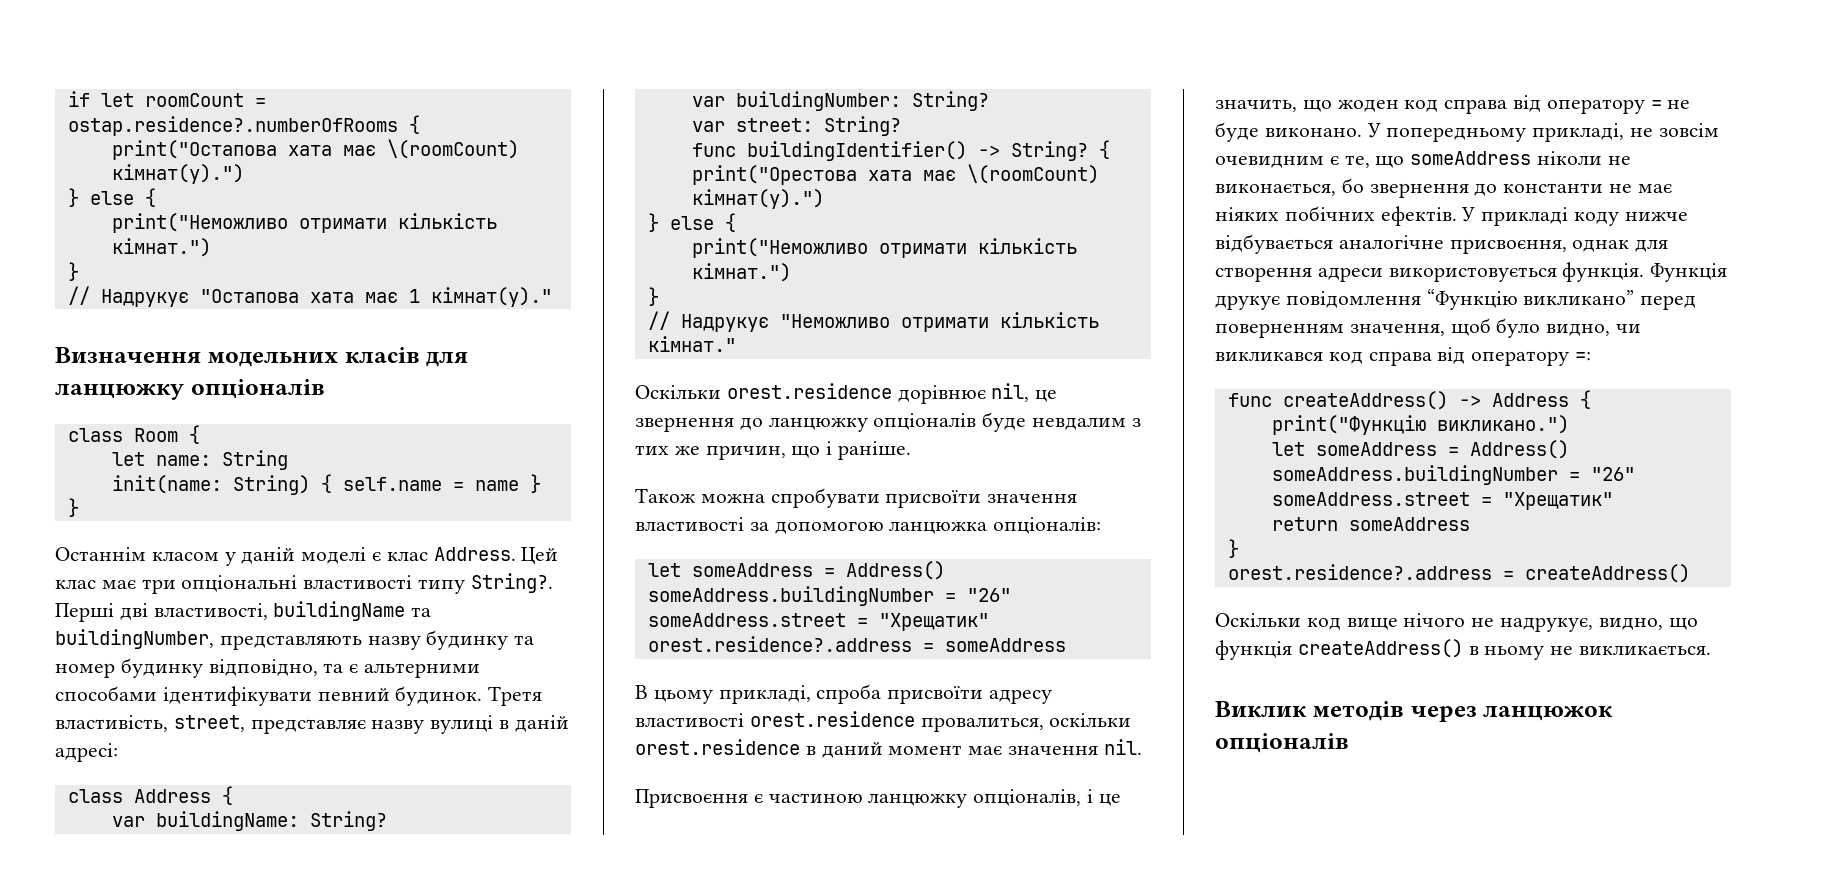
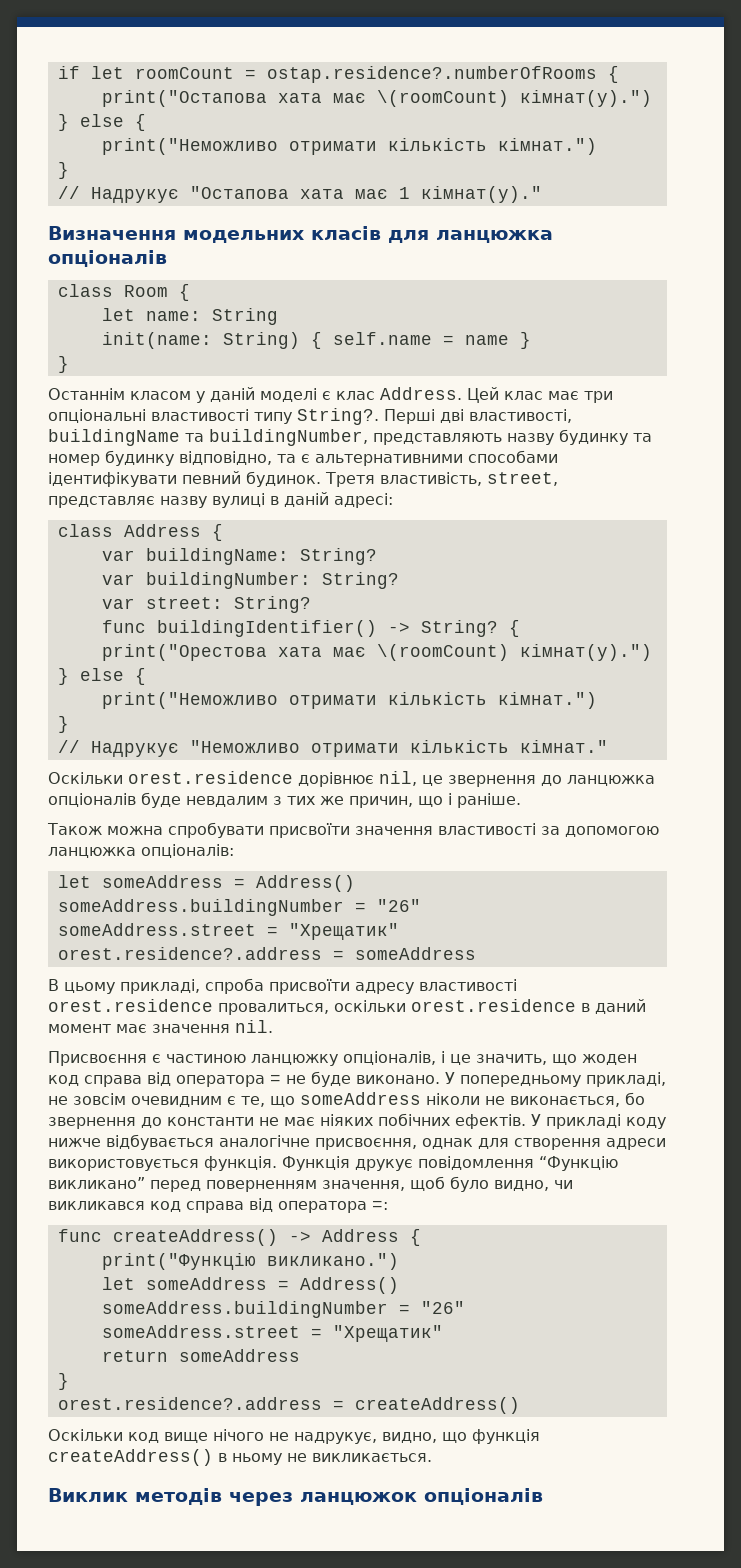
[55,384,184,400] ланцюжку -> [436,230,553,243] ланцюжка
[364,663,481,678] альтерними -> [315,454,463,466] альтернативними
[768,417,868,432] ланцюжку -> [567,775,655,786] ланцюжка
[1546,99,1645,114] оператору -> [176,1075,265,1087] оператора
[1471,351,1570,366] оператору -> [278,1201,367,1213] оператора

